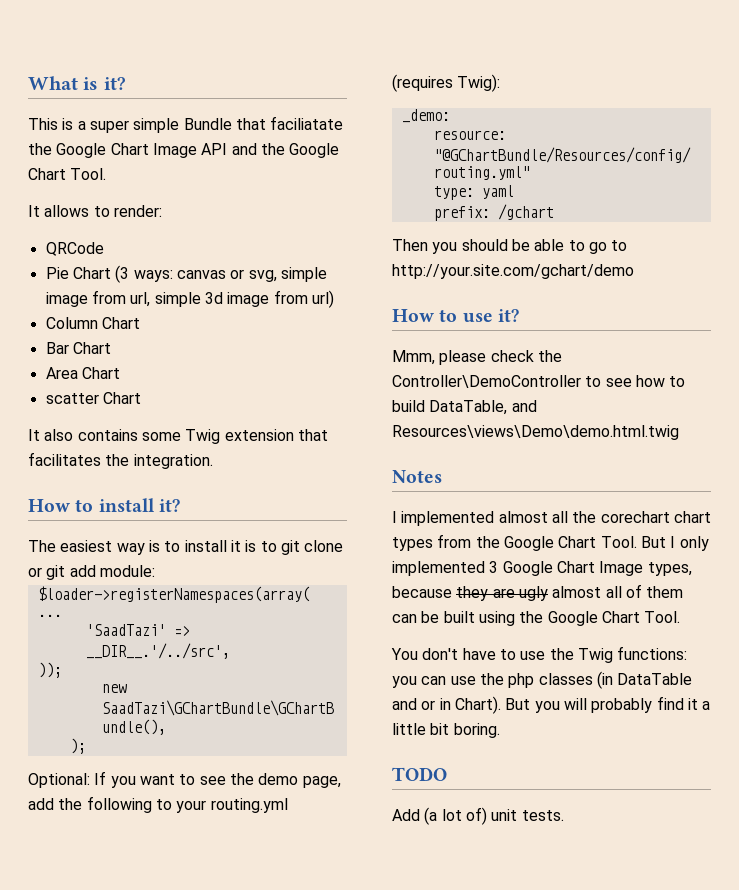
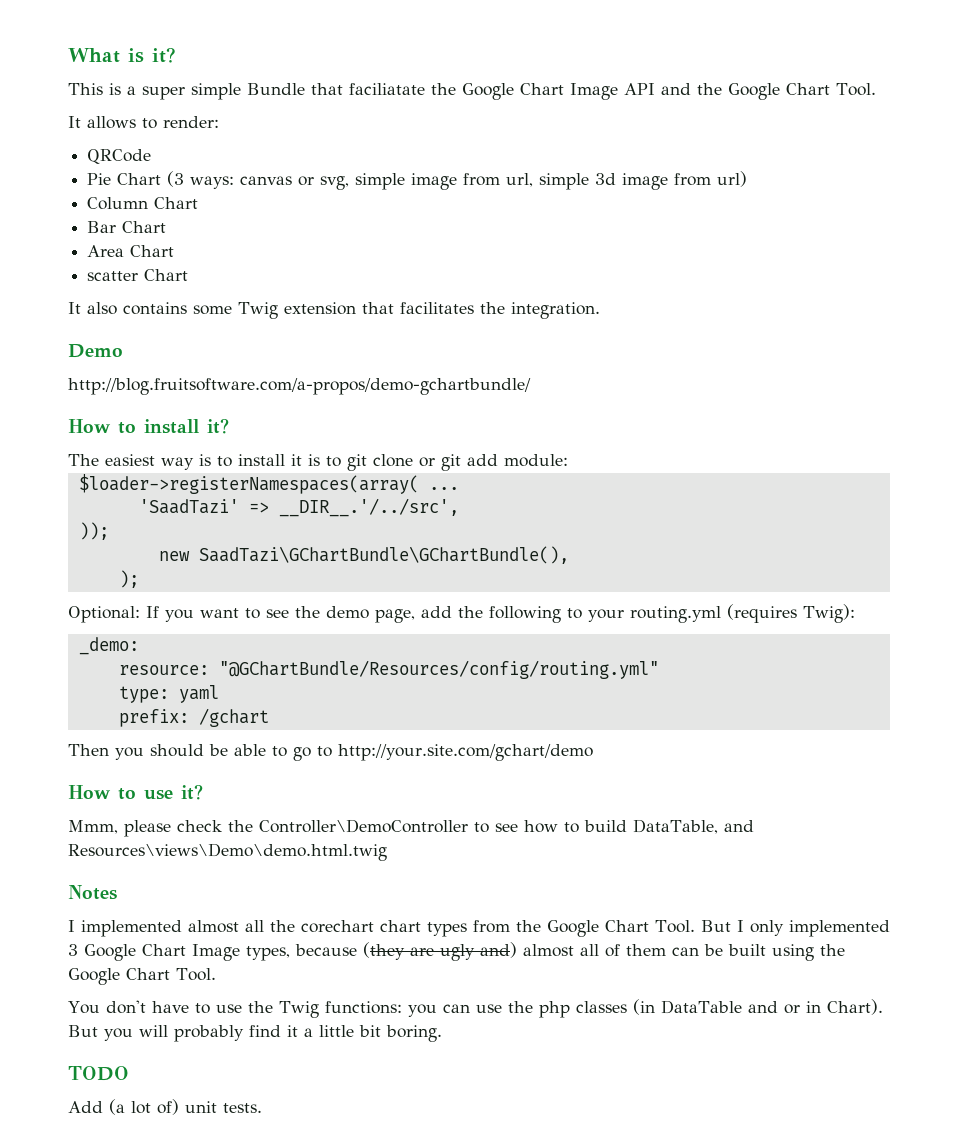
(213, 461) none -> [68,344,123,358] [68,378,531,395] // Demo // http://blog.fruitsoftware.com/a-propos/demo-gchartbundle/
[456,586,489,601] they -> [363,942,405,960] (they
(548, 593) none -> [480,942,517,958] and)

